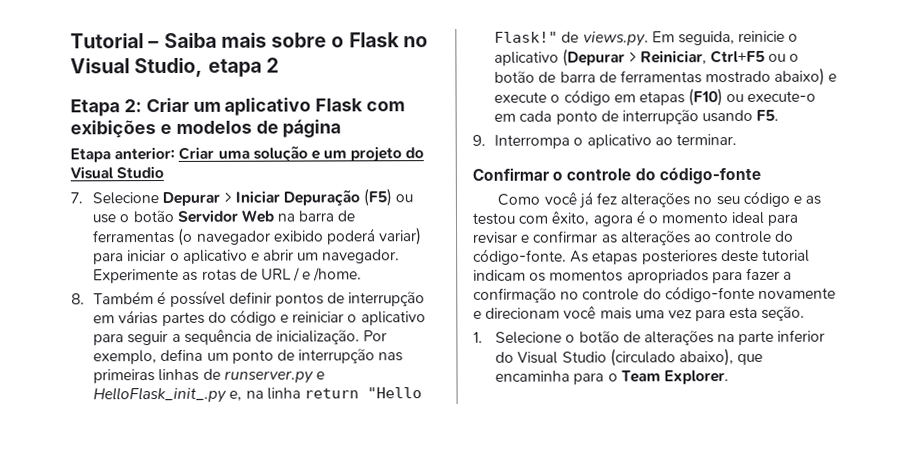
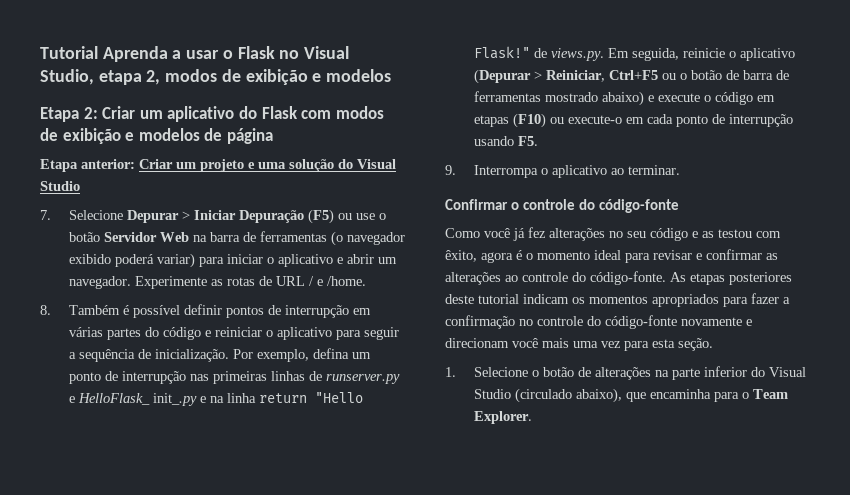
[148,32,328,49] – Saiba mais sobre -> [102,46,220,62] Aprenda a usar
[265,57,279,73] 2 -> [146,69,392,85] 2, modos de exibição e modelos
(312, 106) none -> [238,106,257,119] do
[70,120,156,139] exibições -> [335,106,384,119] [40,128,121,144] modos de exibição
[217,145,403,163] uma solução e um projeto -> [176,159,334,172] um projeto e uma solução
[93,386,243,404] HelloFlask_init_.py e, -> [77,393,206,406] HelloFlask_ init_.py e

